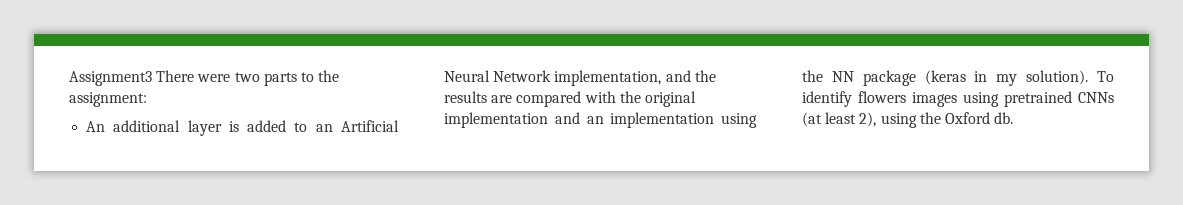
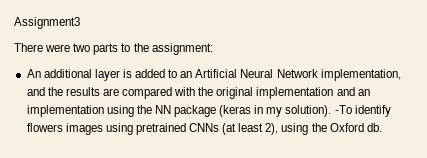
(152, 78) none -> (80, 23) //
[1097,71,1114,82] To -> [334,105,352,114] -To

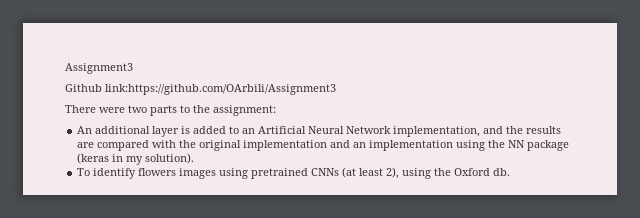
(80, 23) none -> [65,84,336,95] // Github link:https://github.com/OArbili/Assignment3
[334,105,352,114] -To -> [77,168,91,176] // To

